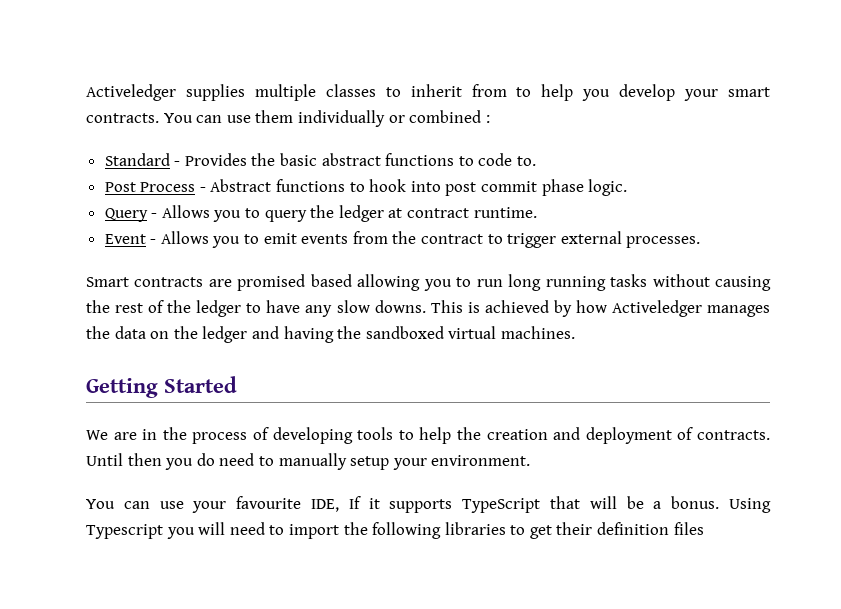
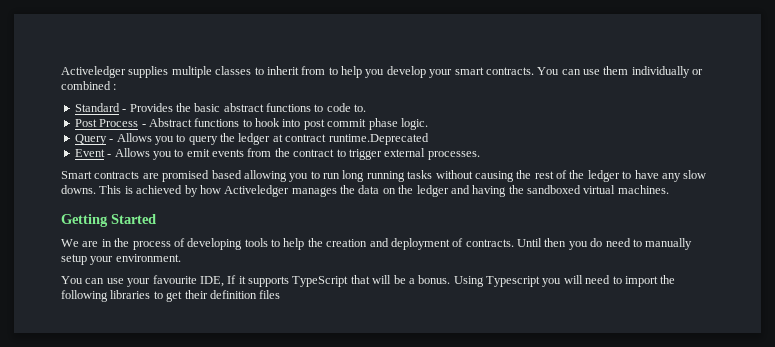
[473,207,537,218] runtime. -> [328,133,429,145] runtime.Deprecated

